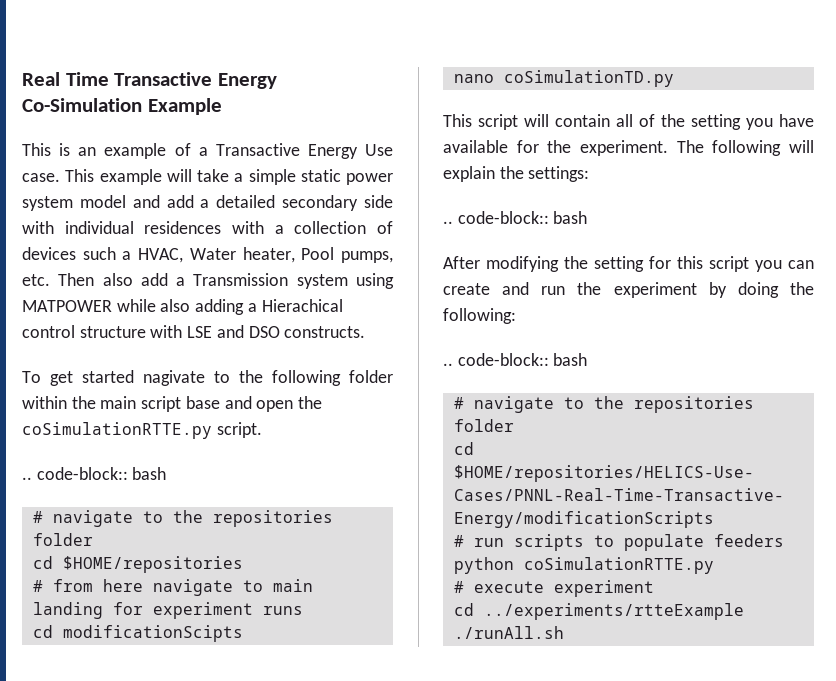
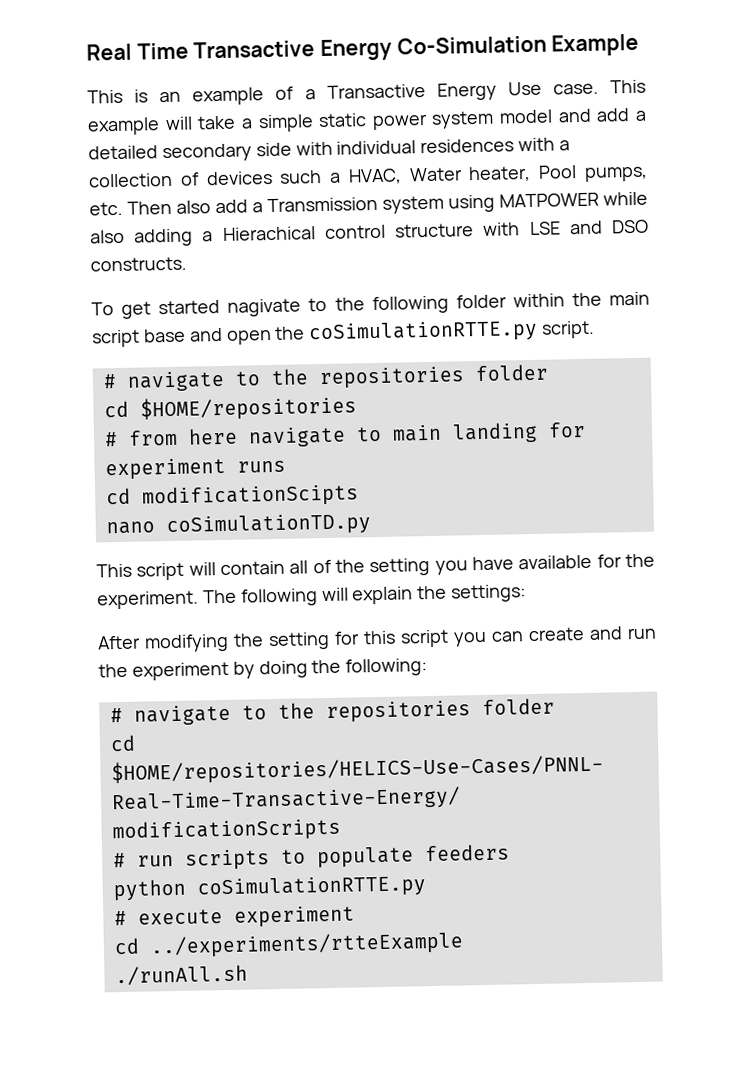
[22,467,167,480] // .. code-block:: bash -> (596, 329) none
[443,211,588,224] // .. code-block:: bash -> (527, 593) none
[443,353,588,366] // .. code-block:: bash -> (428, 667) none

